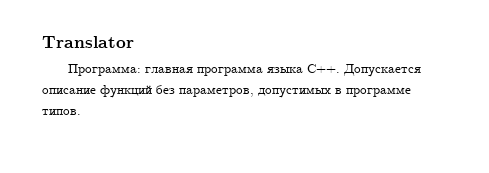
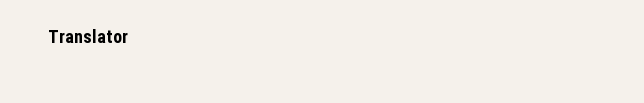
[67,64,421,77] [42,85,411,98] [42,109,81,115] // Программа: главная программа языка C++. Допускается описание функций без параметров, допустимых в программе типов. -> (128, 36) none

